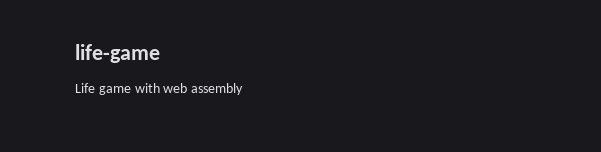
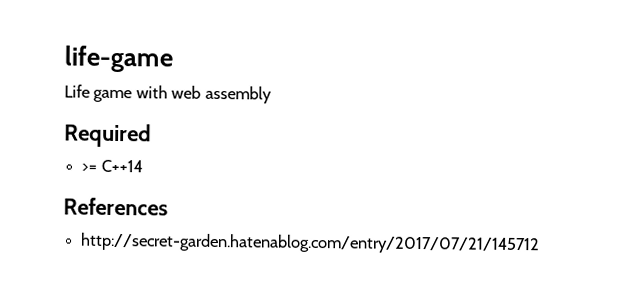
(244, 89) none -> [63,123,152,148] [81,159,143,173] [63,197,168,216] [80,232,541,255] // Required // >= C++14 // References // http://secret-garden.hatenablog.com/entry/2017/07/21/145712

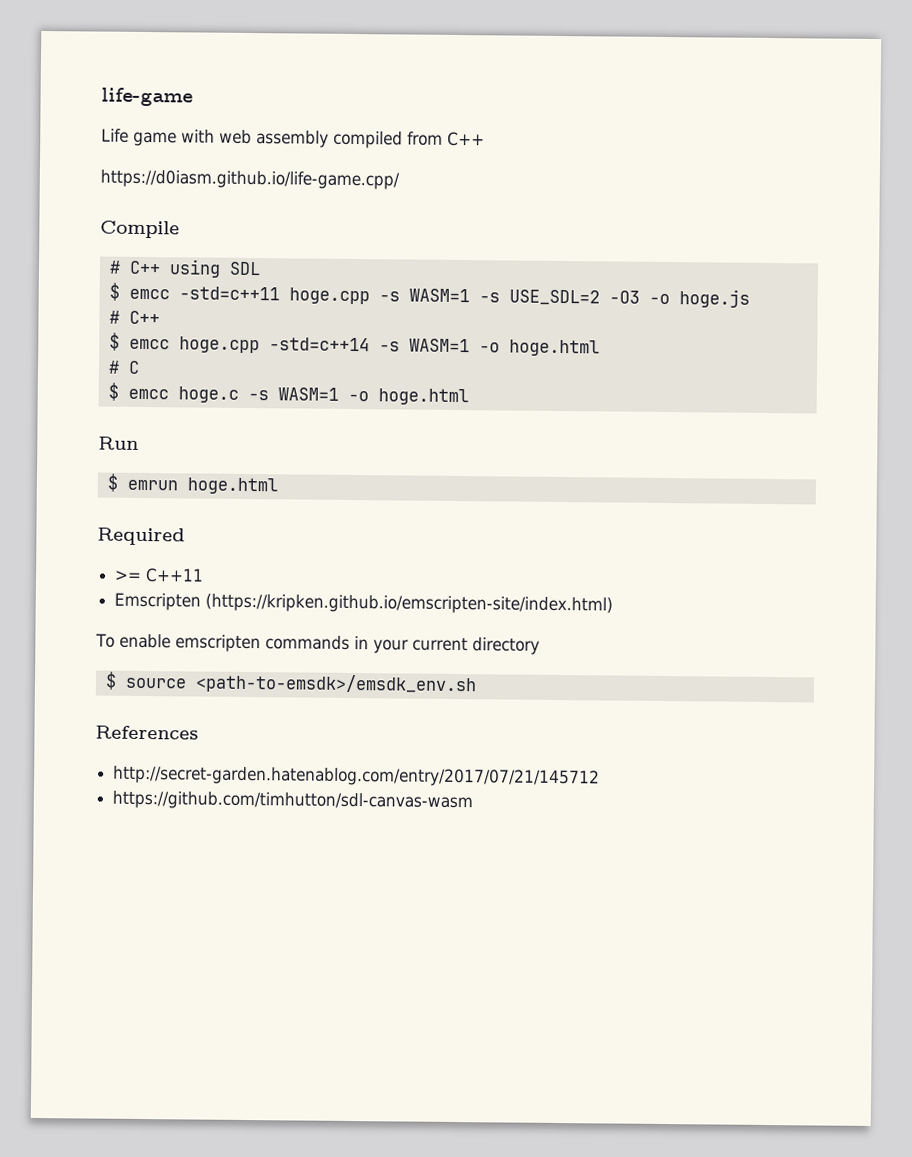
[63,123,152,148] [81,159,143,173] // Required // >= C++14 -> [333,130,485,149] [100,169,400,190] [100,220,180,239] [108,259,261,278] [108,282,750,308] [108,310,160,325] [108,332,600,357] [107,360,140,374] [107,382,469,406] [98,436,139,450] [106,473,278,495] [97,527,185,546] [114,568,205,583] [114,592,614,615] [95,633,540,655] [104,671,477,695] compiled from C++ // https://d0iasm.github.io/life-game.cpp/ // Compile // # C++ using SDL // $ emcc -std=c++11 hoge.cpp -s WASM=1 -s USE_SDL=2 -O3 -o hoge.js // # C++ // $ emcc hoge.cpp -std=c++14 -s WASM=1 -o hoge.html // # C // $ emcc hoge.c -s WASM=1 -o hoge.html // Run // $ emrun hoge.html // Required // >= C++11 // Emscripten (https://kripken.github.io/emscripten-site/index.html) // To enable emscripten commands in your current directory // $ source <path-to-emsdk>/emsdk_env.sh
(541, 243) none -> [112,790,474,812] // https://github.com/timhutton/sdl-canvas-wasm

